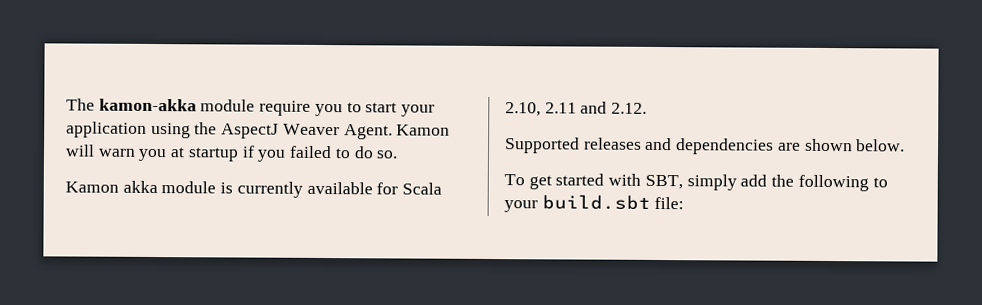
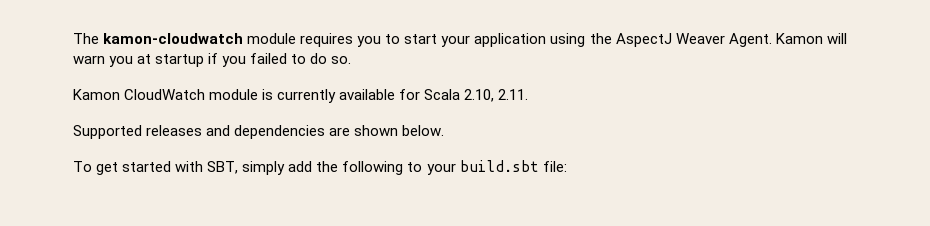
[98,98,312,116] kamon-akka module require -> [103,33,354,47] kamon-cloudwatch module requires
[122,180,158,194] akka -> [124,89,206,100] CloudWatch
[544,101,648,114] 2.11 and 2.12. -> [498,89,529,100] 2.11.

